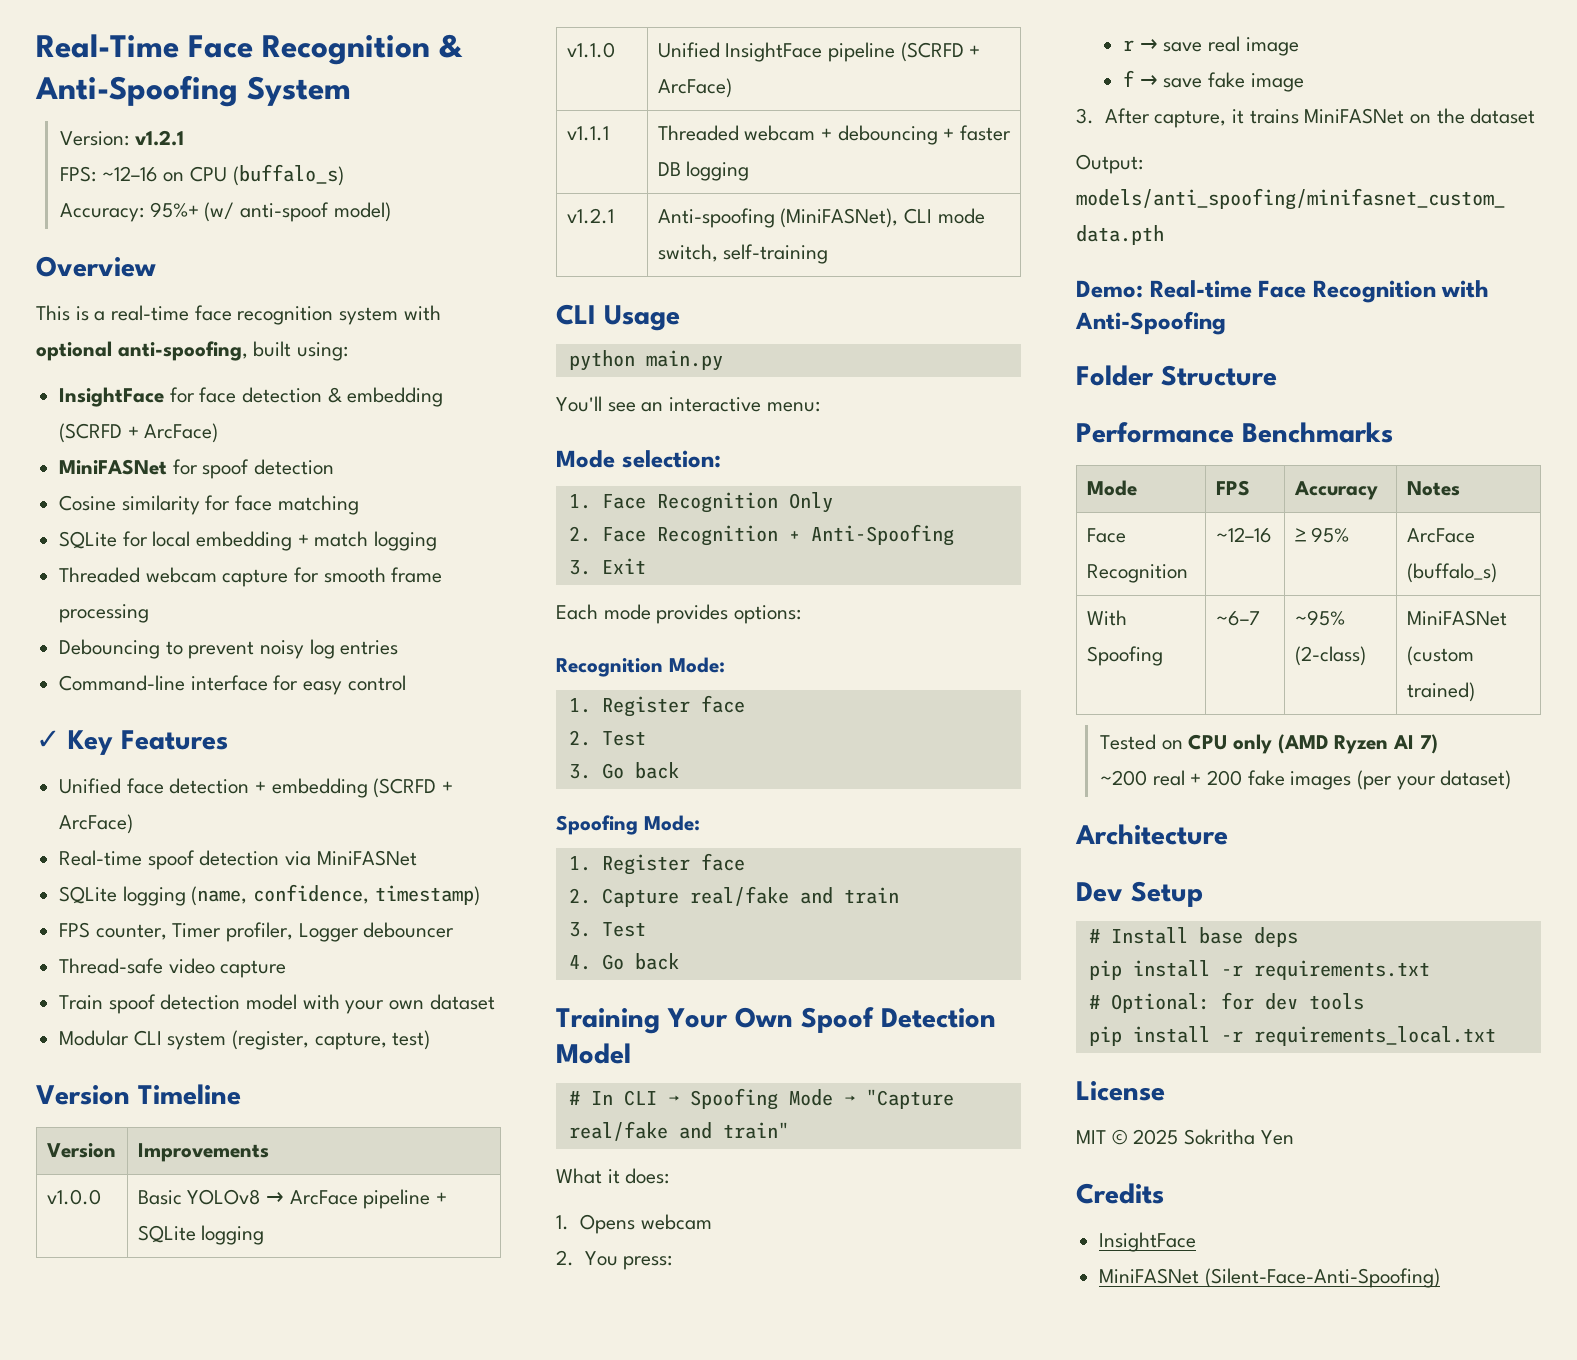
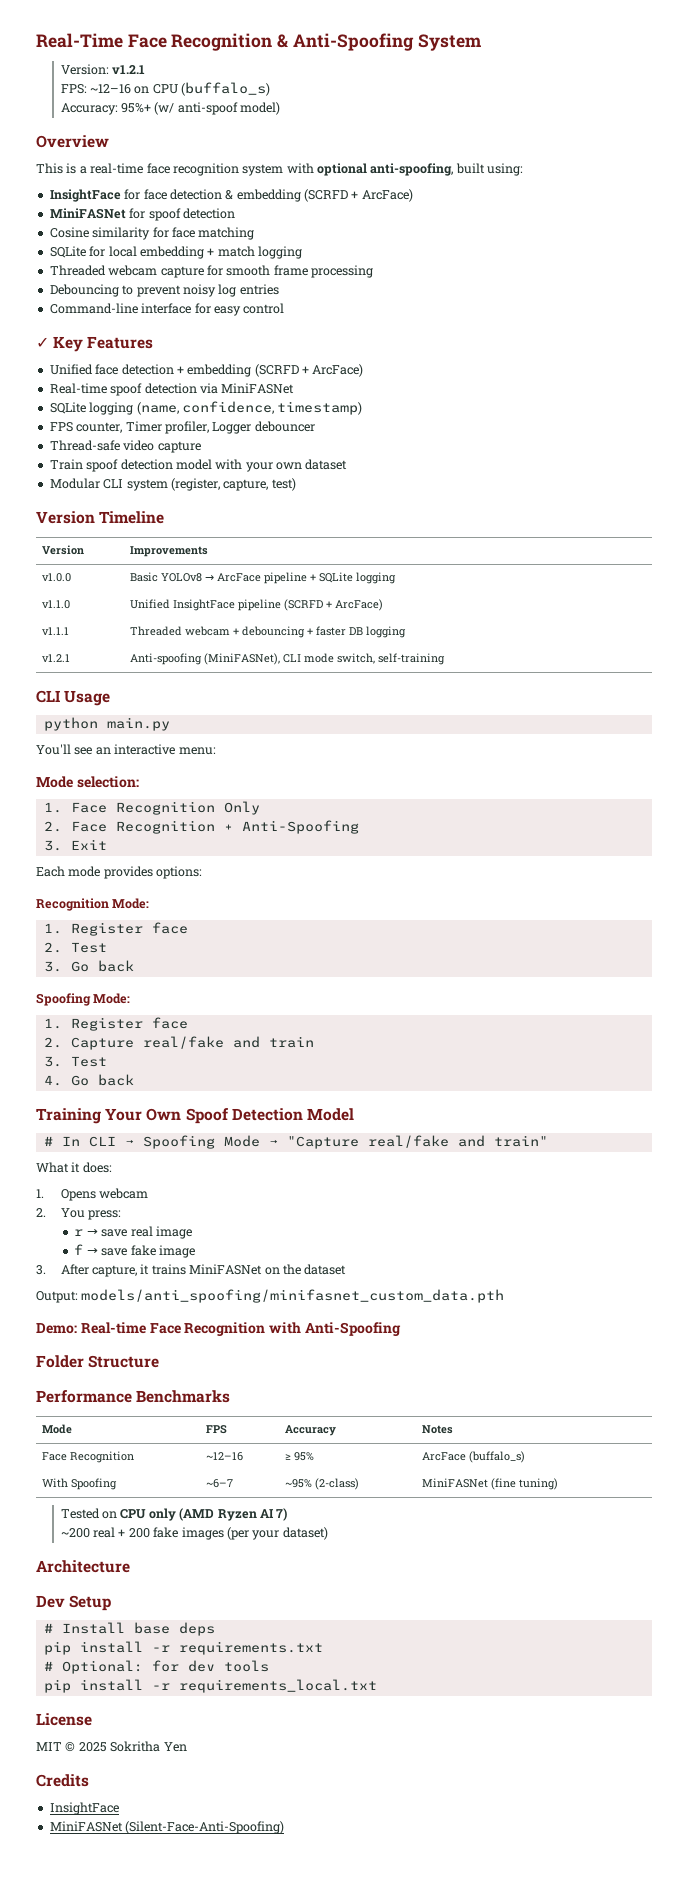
[1406,646,1474,666] [1406,682,1475,702] (custom trained) -> [491,1478,559,1490] (fine tuning)

